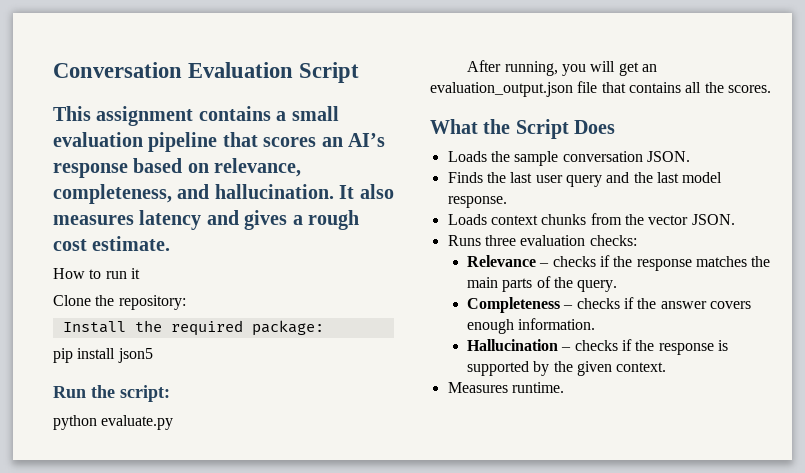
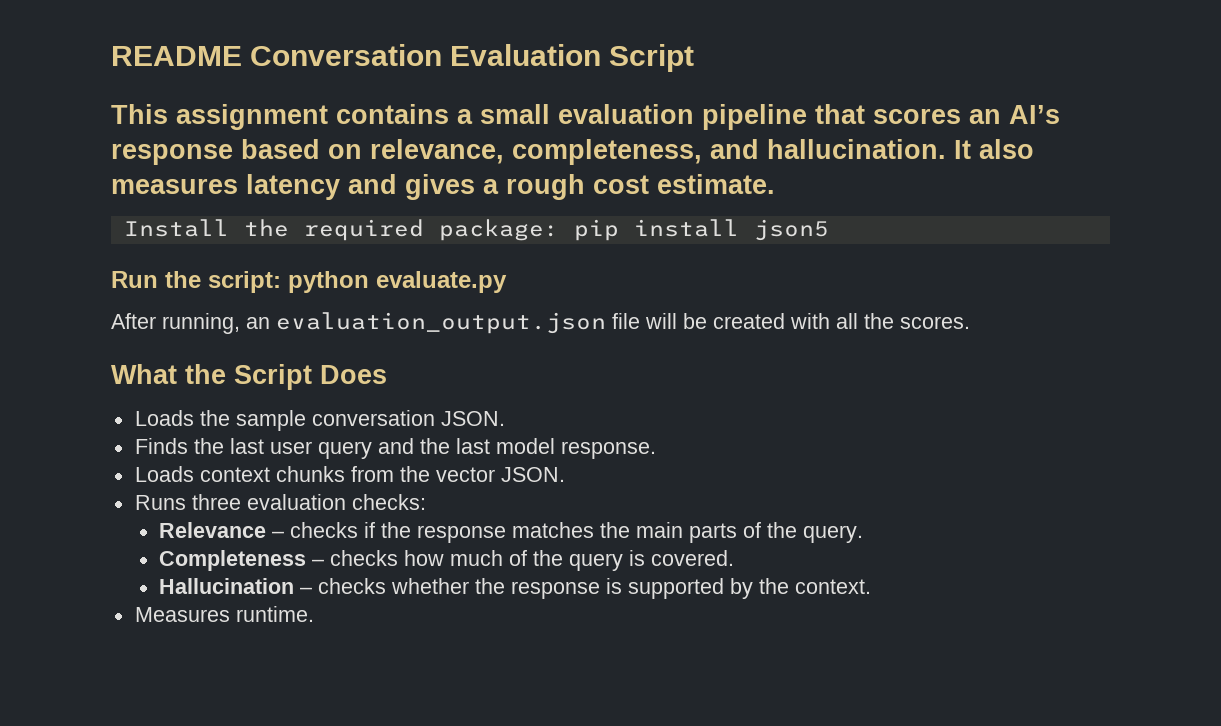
(53, 70) none -> [111,46,242,66] README
[53,268,140,279] [53,295,186,310] // How to run it // Clone the repository: -> (775, 184) none
(324, 328) // -> (559, 230) none
(170, 393) // -> (281, 282) none
[562,61,657,76] [430,81,681,97] you will get an evaluation_output.json file that contains -> [246,312,830,334] an evaluation_output.json file will be created with
[623,297,751,309] [467,318,596,334] if the answer covers enough information. -> [404,550,735,571] how much of the query is covered.
[621,339,632,351] if -> [391,578,470,594] whether
[576,361,612,376] given -> (790, 586) none

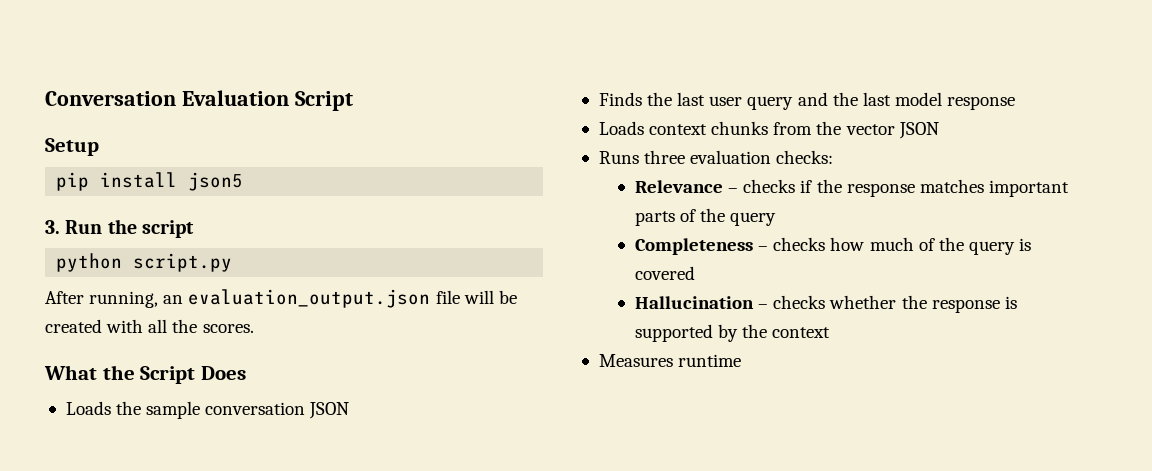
[111,46,242,66] README -> (45, 98) none
[111,104,1060,130] [111,139,1034,165] [111,174,775,200] [123,219,559,241] This assignment contains a small evaluation pipeline that scores an AI’s response based on relevance, completeness, and hallucination. It also measures latency and gives a rough cost estimate. // Install the required package: -> [45,138,99,156] Setup //
(829, 230) none -> [45,220,60,234] 3.
[208,271,507,293] script: python evaluate.py -> [142,220,195,238] [56,253,233,272] script // python script.py
[440,411,505,426] JSON. -> [309,402,350,419] JSON
[560,441,656,459] response. -> [947,96,1016,110] response
[500,467,565,482] JSON. -> [898,122,939,139] JSON
[600,522,684,538] the main -> [988,180,1069,197] important
[803,525,864,543] query. -> [730,212,777,226] query
[651,550,735,566] covered. -> [634,266,695,280] covered
[795,579,872,594] context. -> [772,327,831,338] context
[235,606,314,622] runtime. -> [678,354,742,367] runtime

